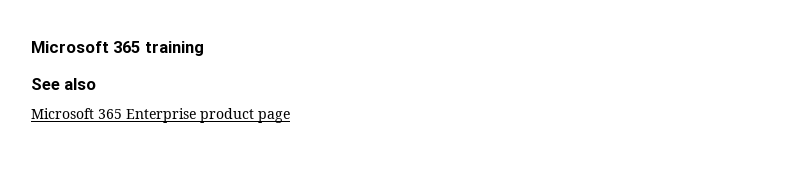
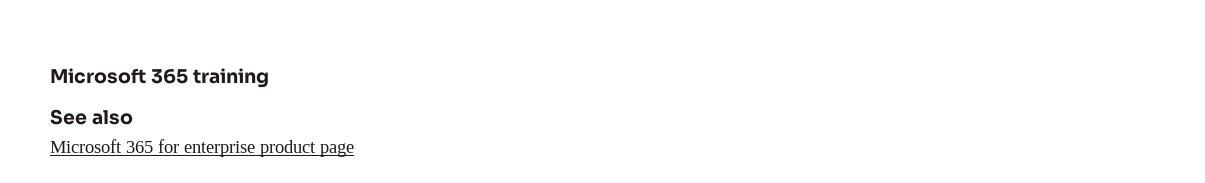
[126,108,196,123] Enterprise -> [158,139,255,157] for enterprise

